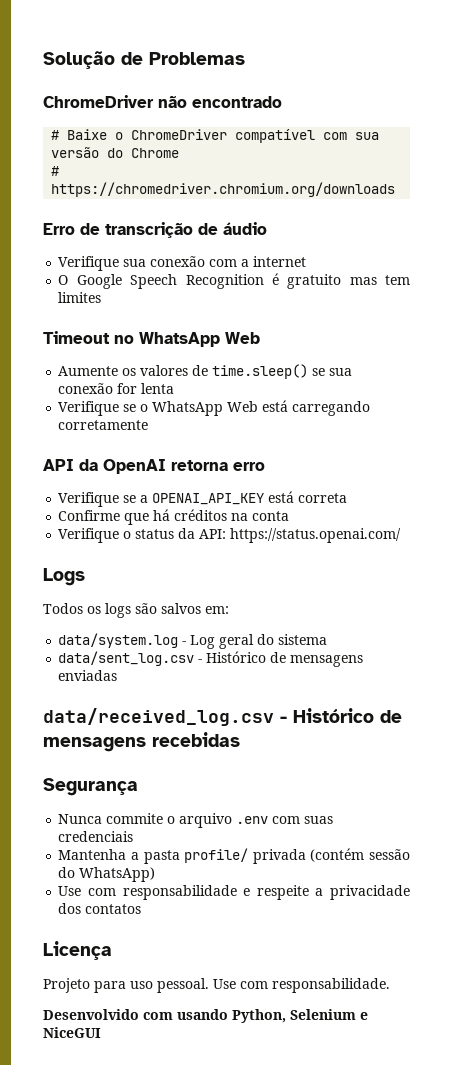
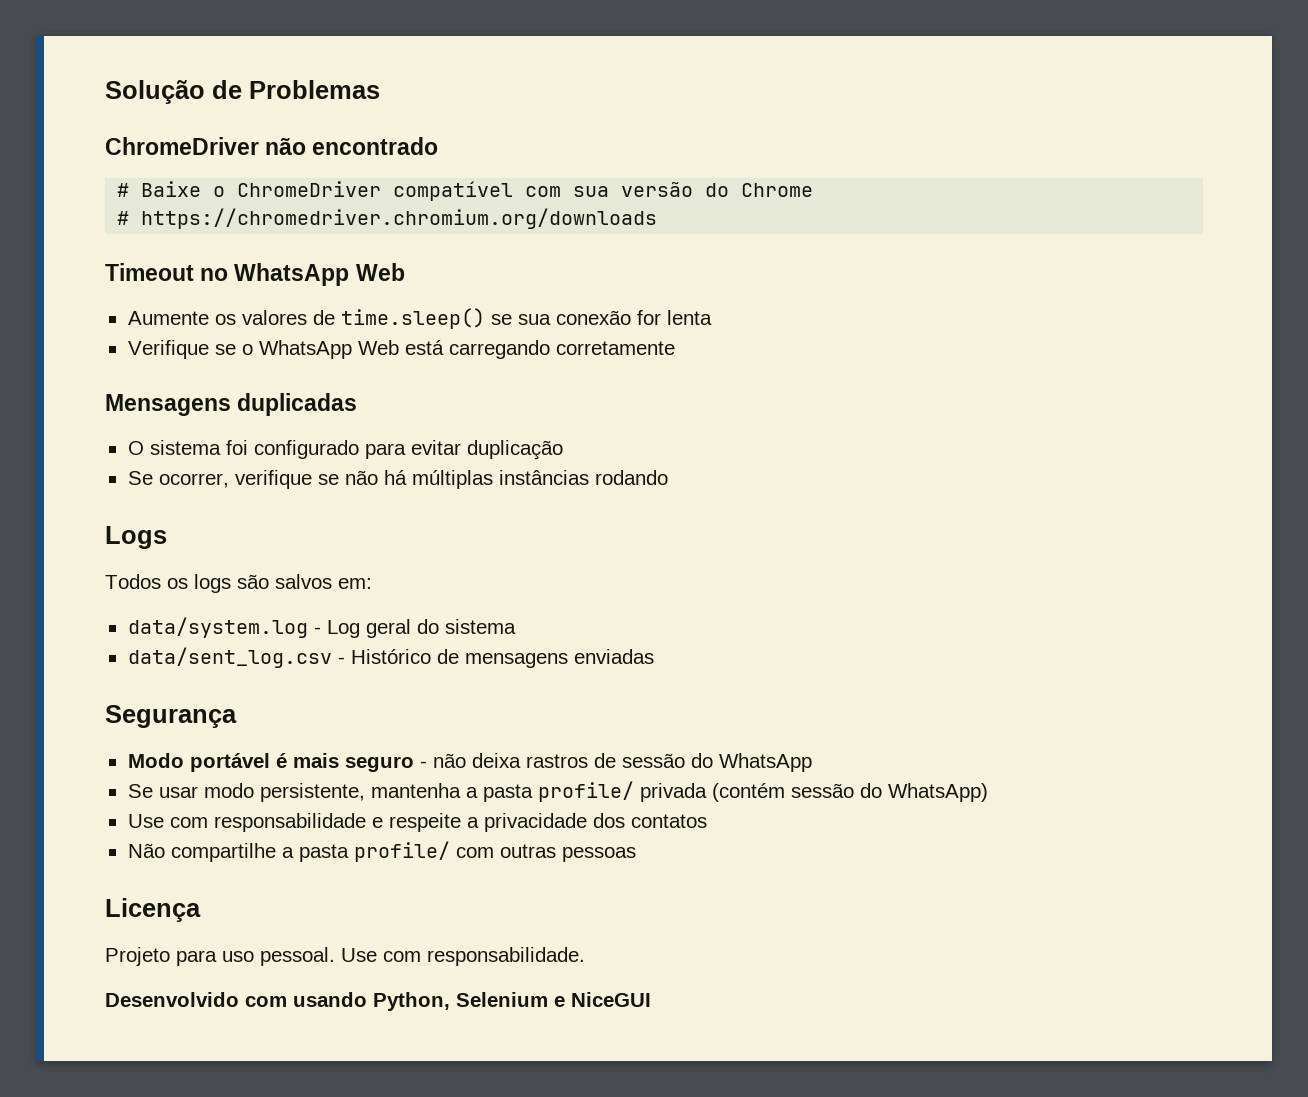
[43,222,267,238] [58,256,307,271] [58,273,410,289] [58,292,102,303] // Erro de transcrição de áudio // Verifique sua conexão com a internet // O Google Speech Recognition é gratuito mas tem limites -> (658, 218) none
[43,459,265,474] [58,491,348,507] [58,509,290,525] [58,528,402,543] API da OpenAI retorna erro // Verifique se a OPENAI_API_KEY está correta // Confirme que há créditos na conta // Verifique o status da API: https://status.openai.com/ -> [105,393,358,416] [127,440,563,460] [127,470,668,489] Mensagens duplicadas // O sistema foi configurado para evitar duplicação // Se ocorrer, verifique se não há múltiplas instâncias rodando
[43,708,402,726] [43,732,240,752] [43,778,138,796] [58,813,334,828] [58,831,134,842] [58,849,127,860] data/received_log.csv - Histórico de mensagens recebidas // Segurança // Nunca commite o arquivo .env com suas credenciais // Mantenha -> [105,705,237,728] [127,753,812,772] [127,783,461,802] Segurança // Modo portável é mais seguro - não deixa rastros de sessão do WhatsApp // Se usar modo persistente, mantenha
(142, 909) none -> [127,841,636,862] // Não compartilhe a pasta profile/ com outras pessoas

